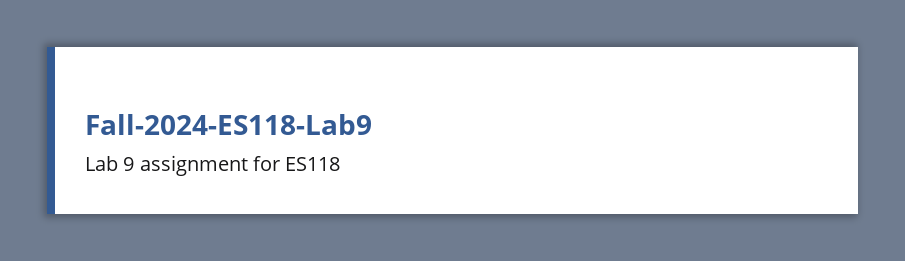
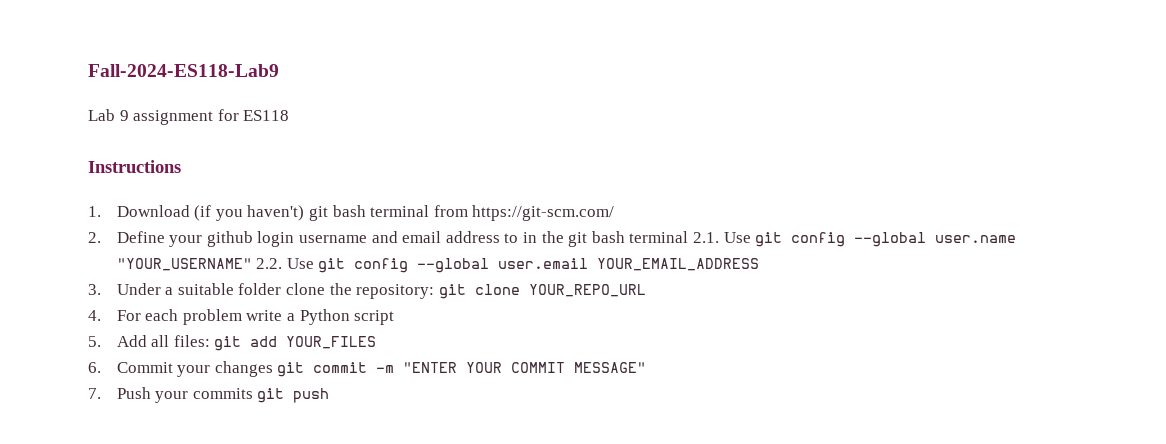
(341, 164) none -> [88,160,181,173] [88,205,615,221] [88,231,1017,247] [116,258,760,273] [88,283,646,299] [88,309,395,325] [88,335,377,351] [88,361,647,377] [88,387,330,403] // Instructions // 1. Download (if you haven't) git bash terminal from https://git-scm.com/ // 2. Define your github login username and email address to in the git bash terminal 2.1. Use git config --global user.name "YOUR_USERNAME" 2.2. Use git config --global user.email YOUR_EMAIL_ADDRESS // 3. Under a suitable folder clone the repository: git clone YOUR_REPO_URL // 4. For each problem write a Python script // 5. Add all files: git add YOUR_FILES // 6. Commit your changes git commit -m "ENTER YOUR COMMIT MESSAGE" // 7. Push your commits git push

